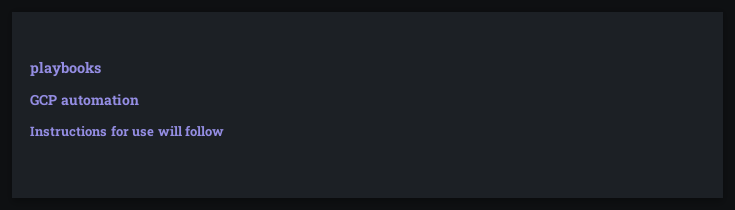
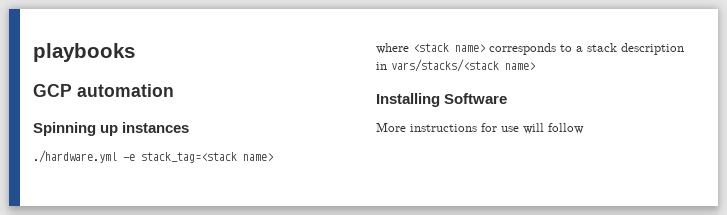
[30,126,107,137] Instructions -> [33,122,190,136] [33,150,273,163] [376,43,684,55] [376,59,535,72] [376,93,508,107] [376,122,477,132] Spinning up instances // ./hardware.yml -e stack_tag=<stack name> // where <stack name> corresponds to a stack description in vars/stacks/<stack name> // Installing Software // More instructions

